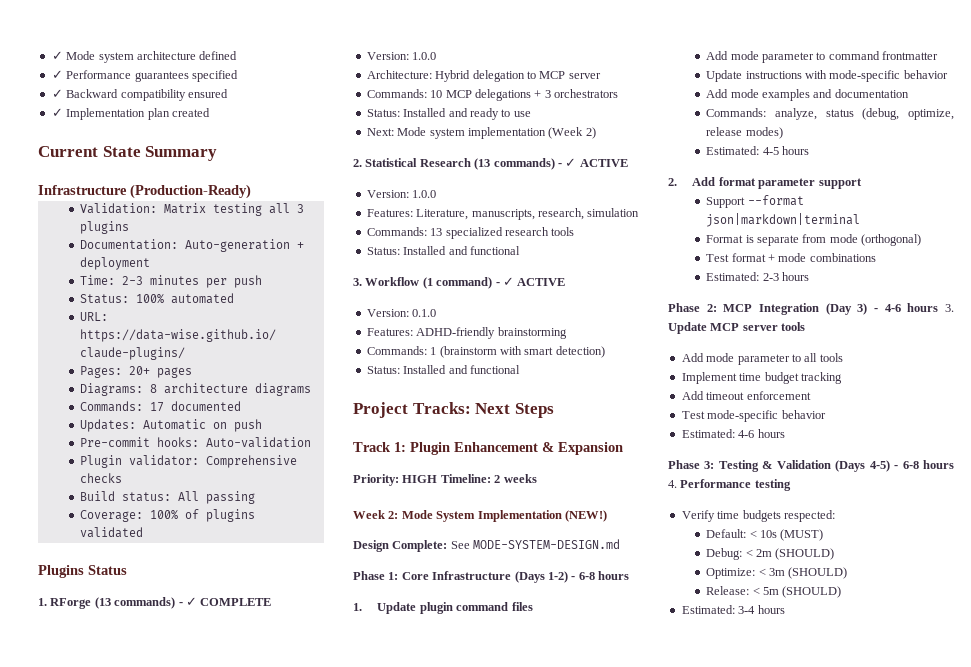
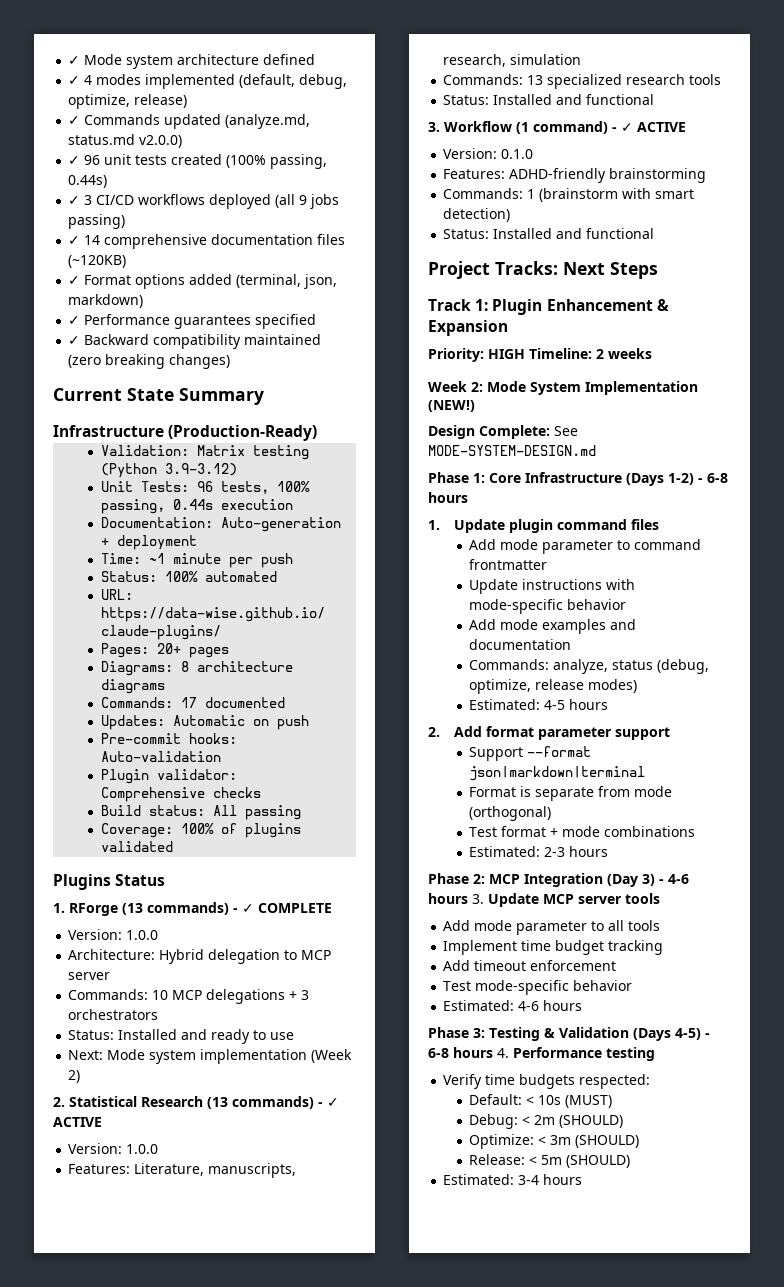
(238, 55) none -> [68,74,348,89] [68,94,188,109] [68,114,311,129] [68,134,183,148] [68,154,328,169] [68,175,108,188] [68,194,340,209] [68,214,126,229] [68,234,346,249] [68,255,127,268] [68,274,338,289] [68,294,144,308] // ✓ 4 modes implemented (default, debug, optimize, release) // ✓ Commands updated (analyze.md, status.md v2.0.0) // ✓ 96 unit tests created (100% passing, 0.44s) // ✓ 3 CI/CD workflows deployed (all 9 jobs passing) // ✓ 14 comprehensive documentation files (~120KB) // ✓ Format options added (terminal, json, markdown)
[187,89,228,98] [51,108,210,120] ensured // ✓ Implementation plan created -> [244,334,322,345] [68,354,231,369] maintained (zero breaking changes)
[269,203,305,214] [80,221,130,234] all 3 plugins -> [100,463,237,478] [100,481,310,494] [100,499,293,514] (Python 3.9-3.12) // Unit Tests: 96 tests, 100% passing, 0.44s execution
[122,275,200,285] 2-3 minutes -> [148,553,221,564] ~1 minute

